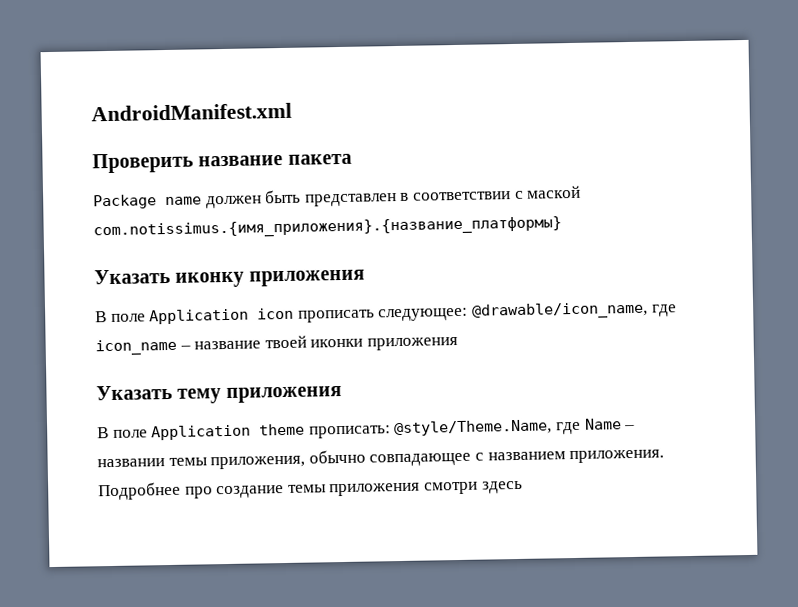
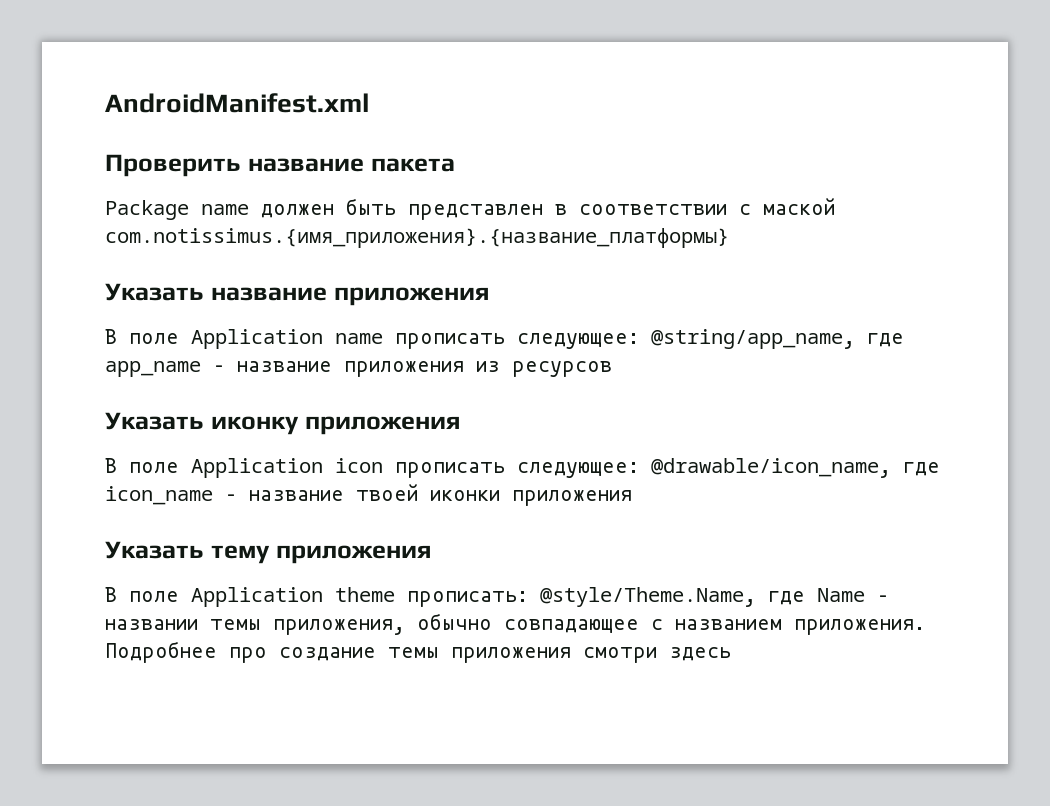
(562, 228) none -> [105,283,490,306] [105,329,904,349] [105,361,612,377] // Указать название приложения // В поле Application name прописать следующее: @string/app_name, где app_name – название приложения из ресурсов

